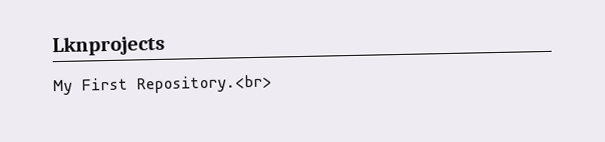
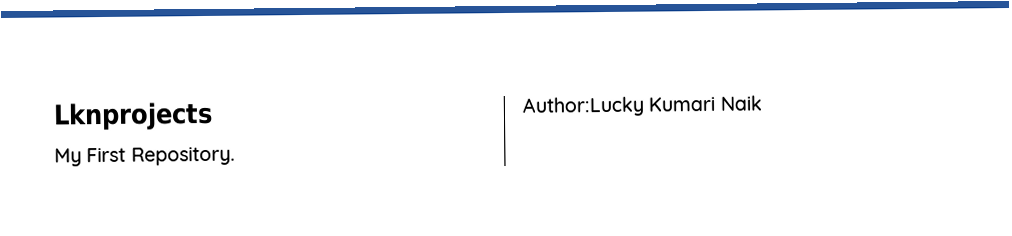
[136,74,272,94] Repository.<br> -> [130,146,235,166] [522,95,762,117] Repository. // Author:Lucky Kumari Naik

